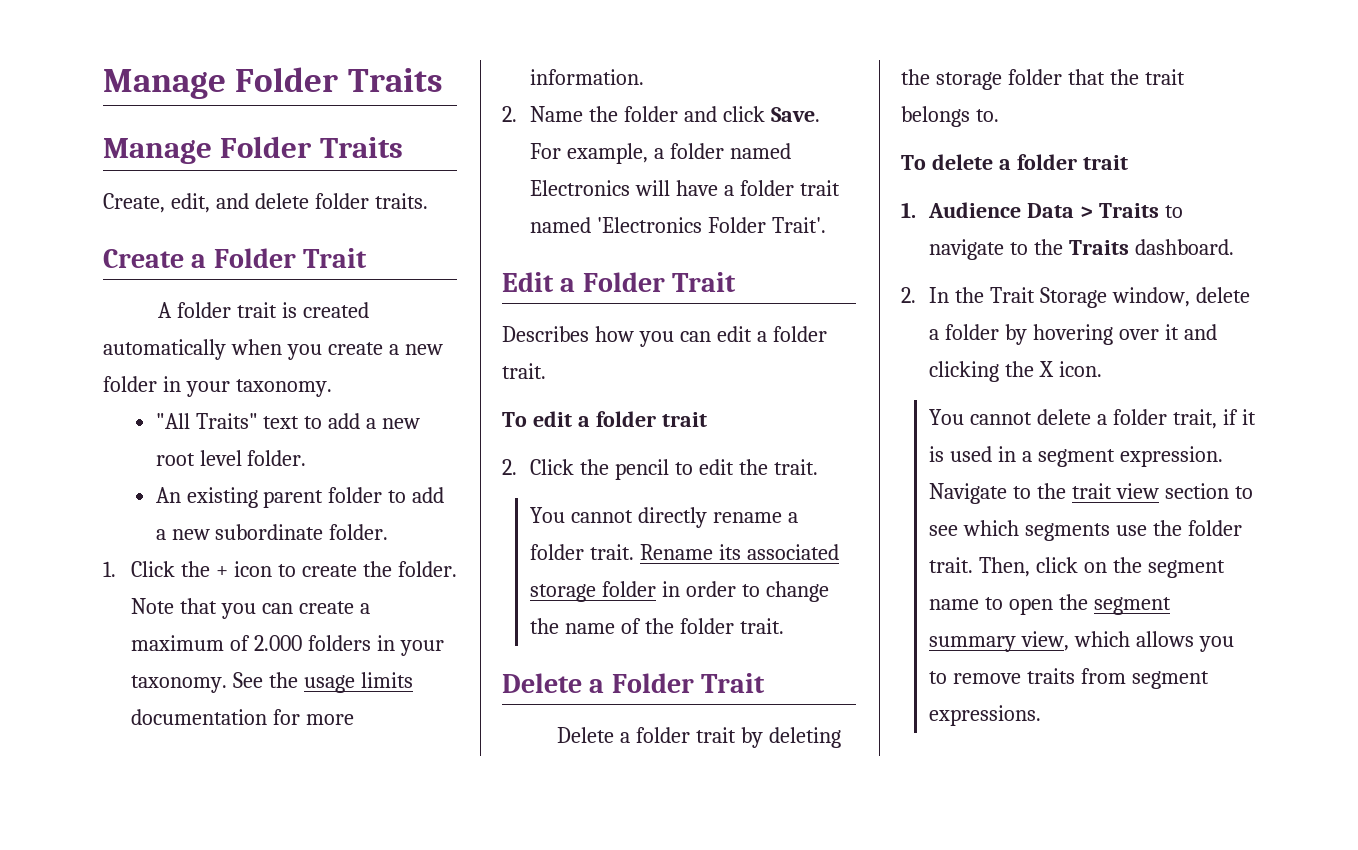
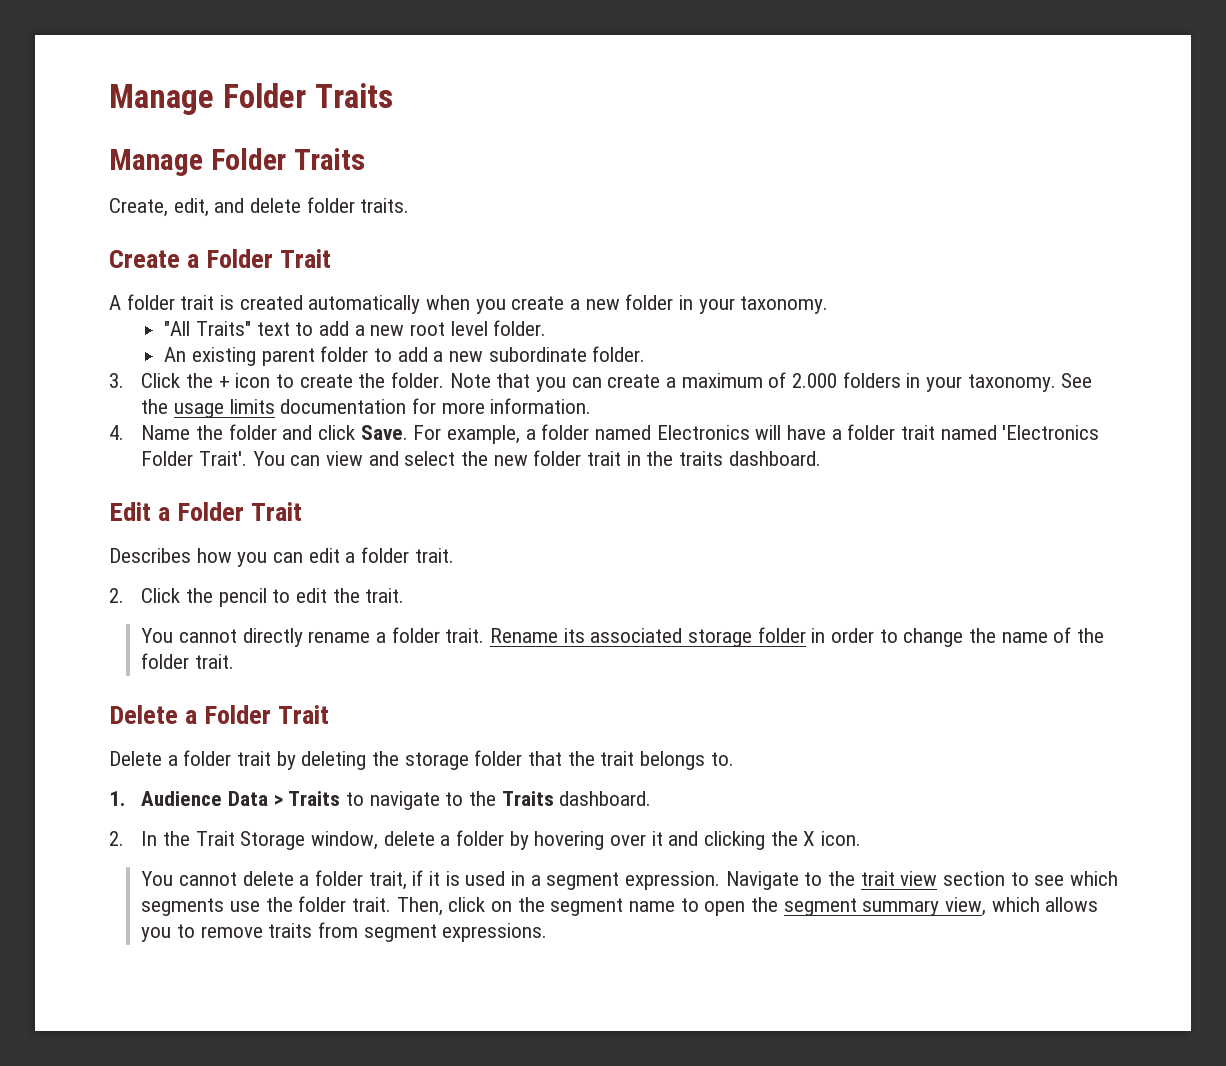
[103,561,116,577] 1. -> [109,373,124,388] 3.
[502,106,517,122] 2. -> [109,425,124,440] 4.
(827, 225) none -> [252,450,821,466] You can view and select the new folder trait in the traits dashboard.
[502,411,707,427] // To edit a folder trait -> (454, 555) none
[901,154,1128,170] // To delete a folder trait -> (734, 759) none

